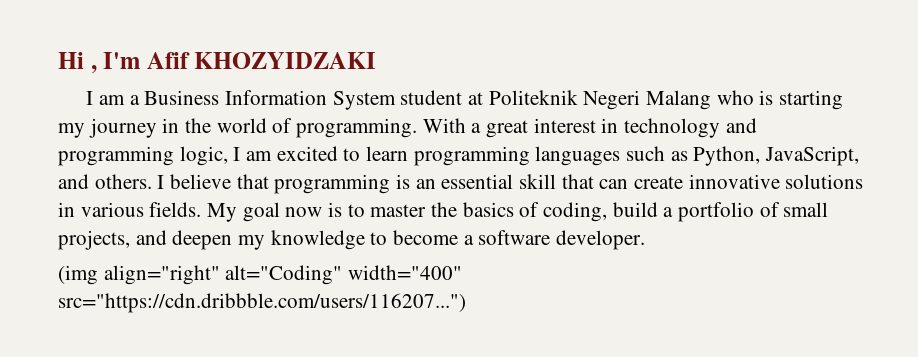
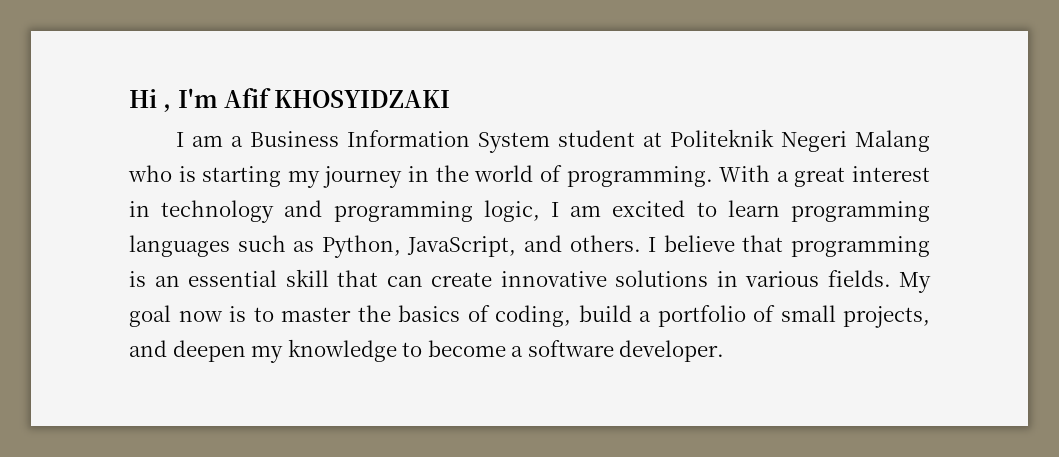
[194,52,377,69] KHOZYIDZAKI -> [274,90,451,108] KHOSYIDZAKI
[58,265,463,285] [58,293,466,313] // (img align="right" alt="Coding" width="400" src="https://cdn.dribbble.com/users/116207...") -> (725, 351) none

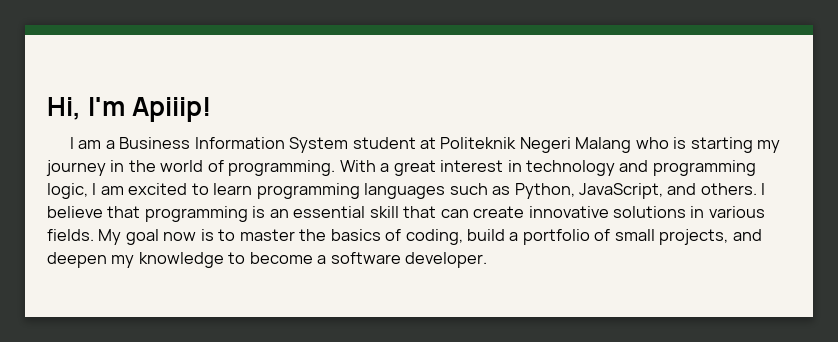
[129,88,451,112] Hi , I'm Afif KHOSYIDZAKI -> [47,97,212,122] Hi, I'm Apiiip!

